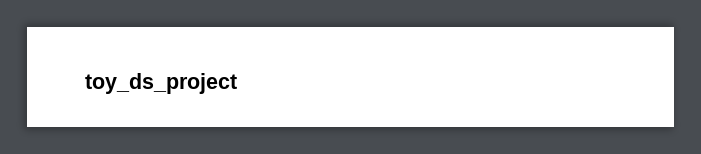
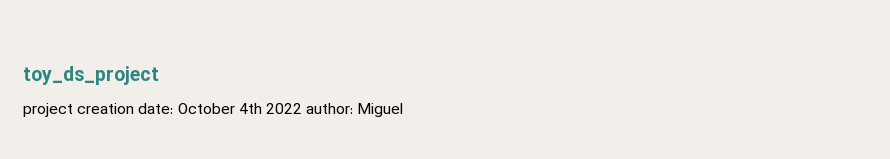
(237, 83) none -> [23,103,404,117] // project creation date: October 4th 2022 author: Miguel

